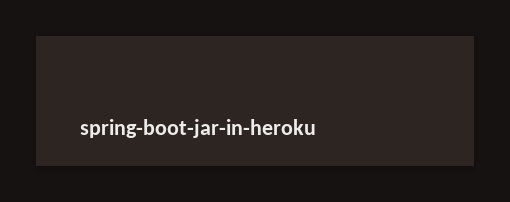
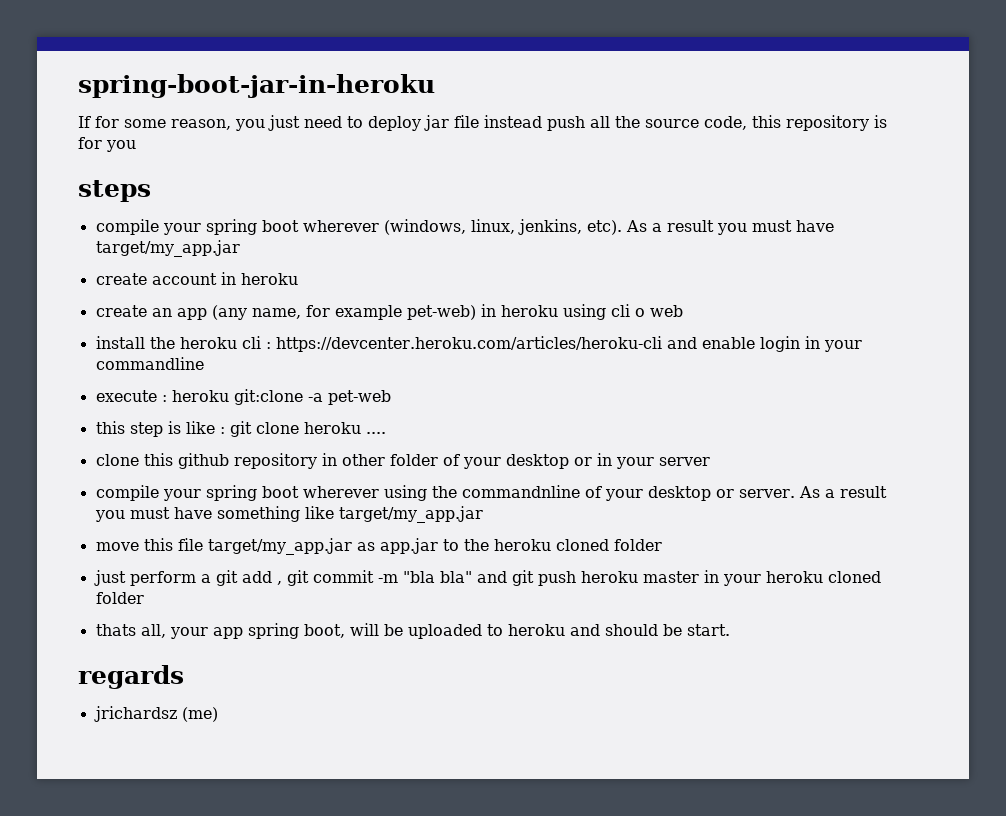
(316, 128) none -> [78,115,887,131] [78,137,136,152] [78,180,151,202] [95,219,834,235] [95,240,240,257] [95,272,298,285] [95,304,683,320] [95,336,862,352] [95,357,204,370] [95,389,391,405] [95,421,386,437] [95,453,710,469] [95,485,887,501] [94,506,483,523] [95,538,662,555] [93,570,881,586] [95,592,144,604] [95,623,730,639] [78,665,184,689] [93,706,218,722] // If for some reason, you just need to deploy jar file instead push all the source code, this repository is for you // steps // compile your spring boot wherever (windows, linux, jenkins, etc). As a result you must have target/my_app.jar // create account in heroku // create an app (any name, for example pet-web) in heroku using cli o web // install the heroku cli : https://devcenter.heroku.com/articles/heroku-cli and enable login in your commandline // execute : heroku git:clone -a pet-web // this step is like : git clone heroku .... // clone this github repository in other folder of your desktop or in your server // compile your spring boot wherever using the commandnline of your desktop or server. As a result you must have something like target/my_app.jar // move this file target/my_app.jar as app.jar to the heroku cloned folder // just perform a git add , git commit -m "bla bla" and git push heroku master in your heroku cloned folder // thats all, your app spring boot, will be uploaded to heroku and should be start. // regards // jrichardsz (me)

